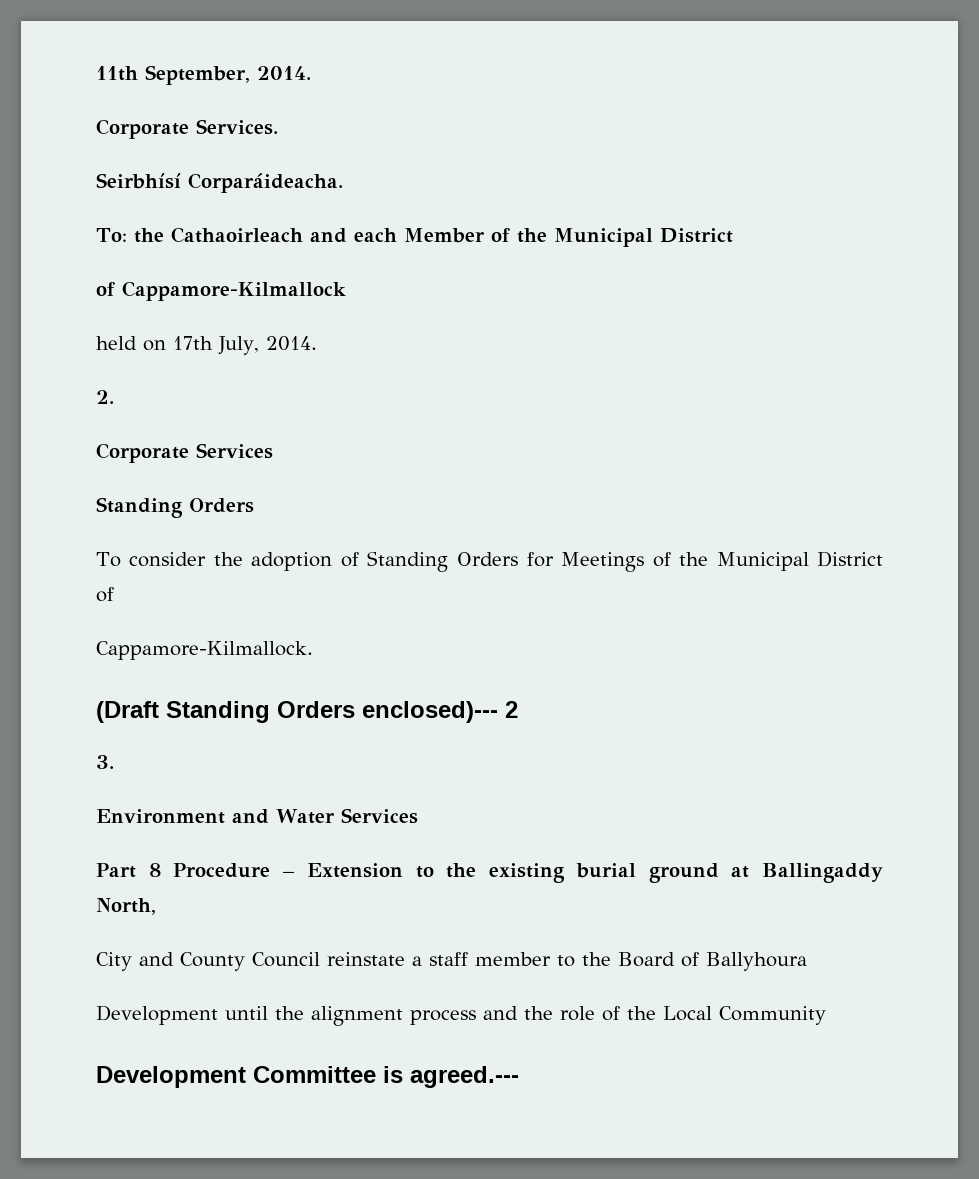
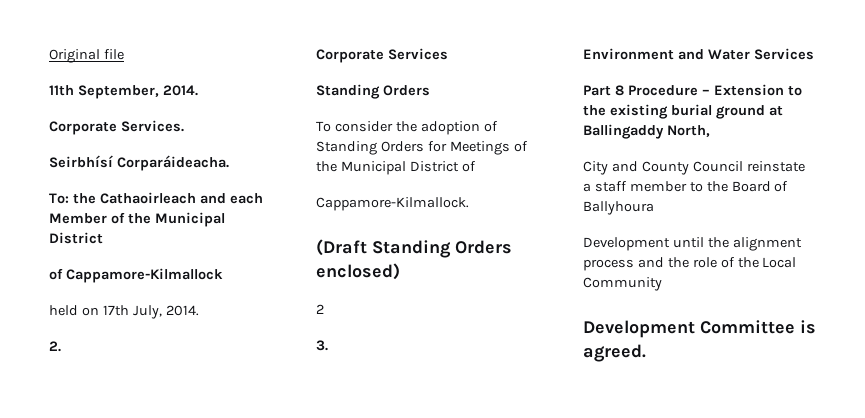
(96, 73) none -> [49,49,124,63] Original file //
[362,701,498,723] enclosed)--- -> [316,263,400,280] enclosed) //
[410,1066,519,1088] agreed.--- -> [583,344,646,362] agreed.

